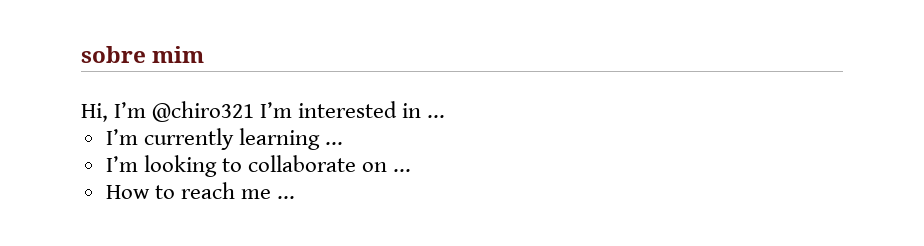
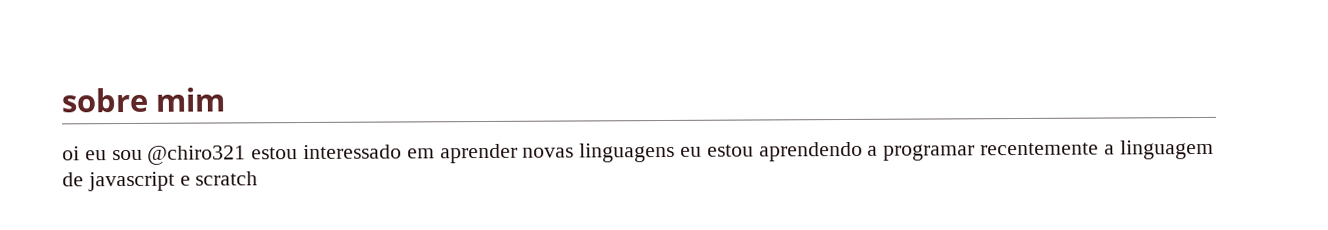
[81,101,446,122] [105,128,343,150] [105,155,412,177] [105,182,296,199] Hi, I’m @chiro321 I’m interested in ... // I’m currently learning ... // I’m looking to collaborate on ... // How to reach me ... -> [62,139,1214,165] [62,171,259,192] oi eu sou @chiro321 estou interessado em aprender novas linguagens eu estou aprendendo a programar recentemente a linguagem de javascript e scratch

